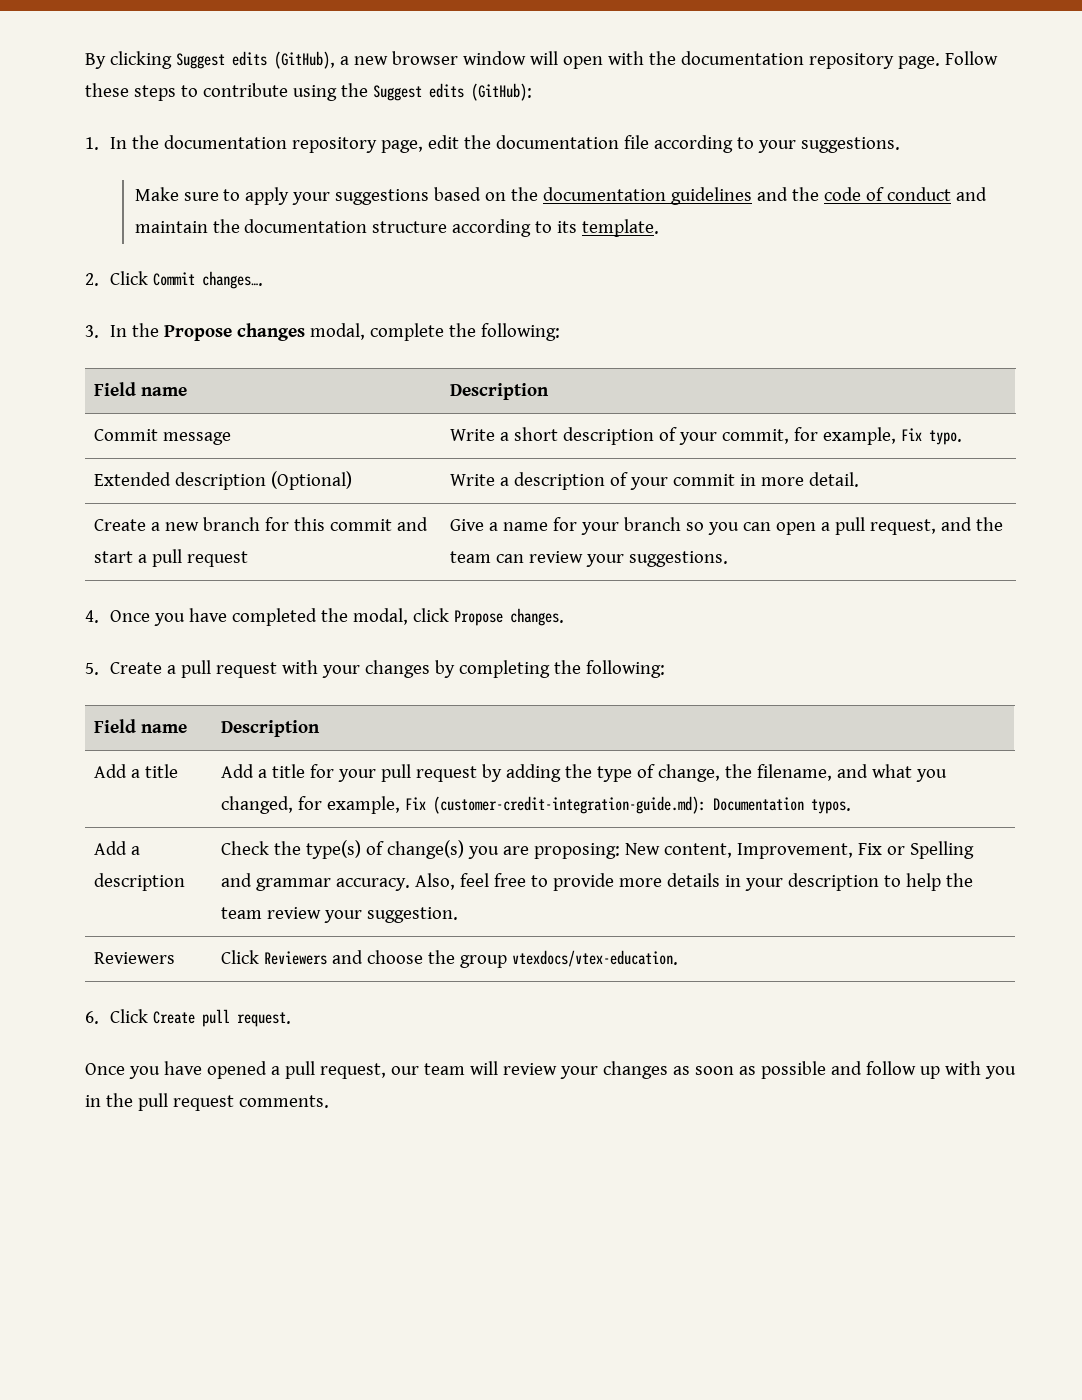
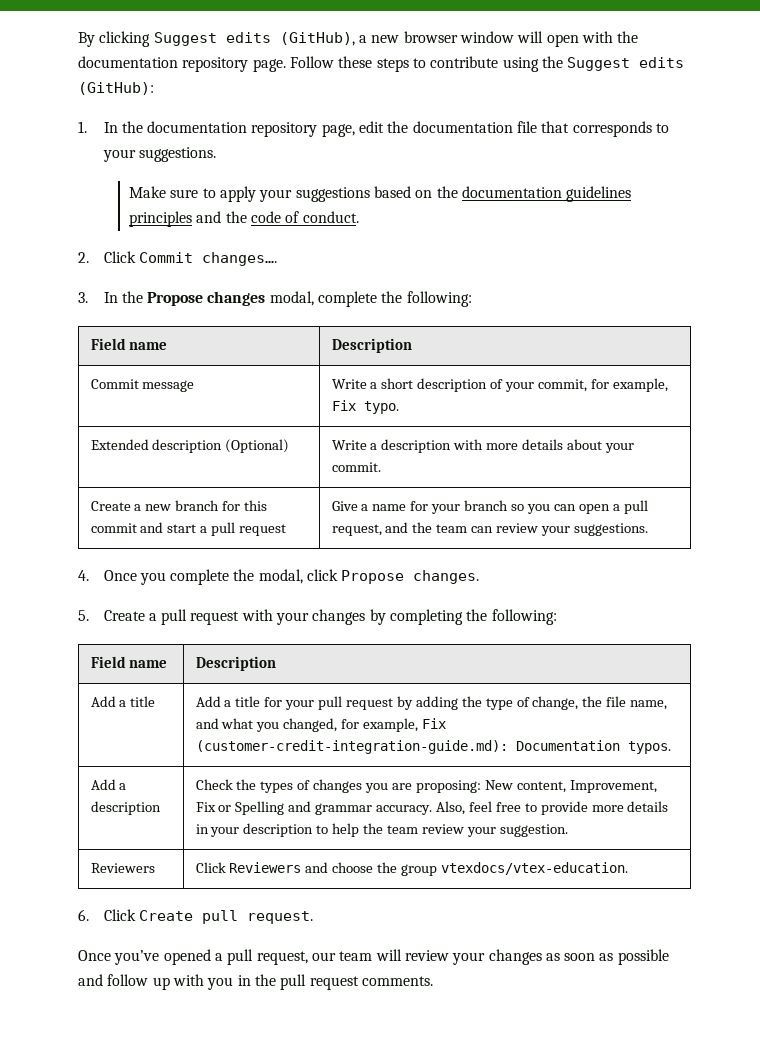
[653,135,733,153] according -> [541,121,652,137] that corresponds
(753, 196) none -> [129,211,193,227] principles
[887,187,988,201] [134,219,660,237] conduct and maintain the documentation structure according to its template. -> [302,211,359,223] conduct.
[609,472,859,490] of your commit in more detail. -> [453,439,634,453] [331,462,381,472] with more details about your commit.
[188,608,317,626] have completed -> [170,569,230,585] complete
[756,764,832,781] filename, -> [606,696,668,710] file name,
[305,840,464,859] type(s) of change(s) -> [260,779,363,793] types of changes
[128,1061,202,1079] you have -> [114,950,160,965] you’ve

